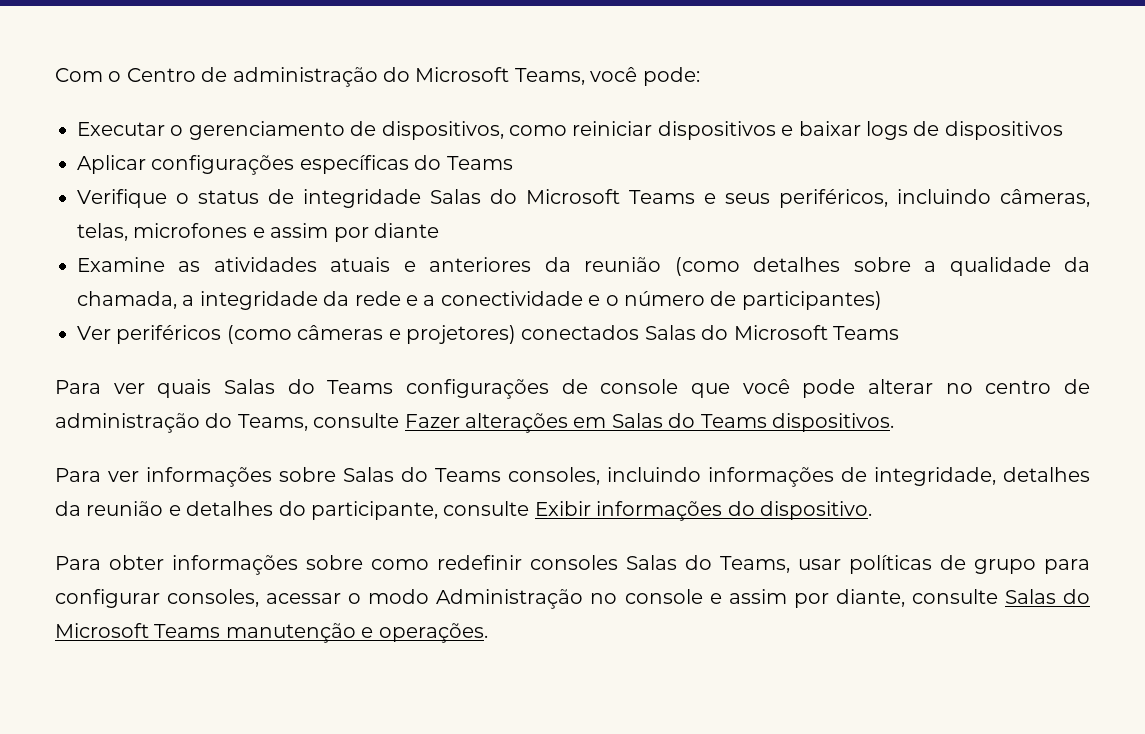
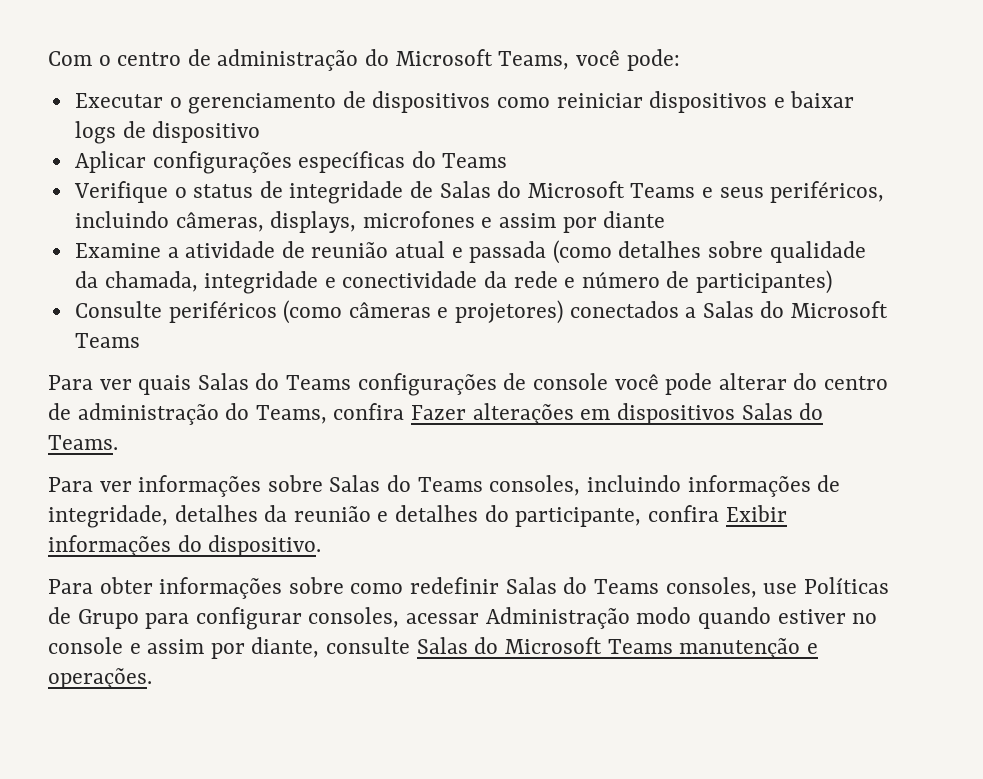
[126,68,196,82] Centro -> [117,52,182,66] centro
[381,121,504,140] dispositivos, -> [372,91,491,113] dispositivos
[944,121,1063,140] dispositivos -> [152,121,261,143] dispositivo
(421, 198) none -> [410,181,434,198] de
[77,223,128,241] telas, -> [270,211,357,233] displays,
[178,257,662,272] as atividades atuais e anteriores da reunião -> [167,241,547,263] a atividade de reunião atual e passada
[924,261,937,272] a -> (764, 249) none
[182,291,619,310] a integridade da rede e a conectividade e o -> [204,271,576,294] integridade e conectividade da rede e
[77,326,111,340] Ver -> [74,301,162,318] Consulte
(640, 332) none -> [685,307,697,318] a
[691,383,730,398] que -> (608, 381) none
[945,383,973,394] no -> [793,373,818,390] do
[313,413,400,428] consulte -> [333,403,405,420] confira
[611,413,894,432] Salas do Teams dispositivos. -> [616,403,824,425] [48,435,118,450] dispositivos Salas do Teams.
[443,501,530,516] consulte -> [647,505,719,522] confira
[530,555,1090,574] [55,589,584,609] consoles Salas do Teams, usar políticas de grupo para configurar consoles, acessar o modo Administração -> [505,577,889,598] [48,607,846,630] Salas do Teams consoles, use Políticas de Grupo para configurar consoles, acessar Administração modo quando estiver

